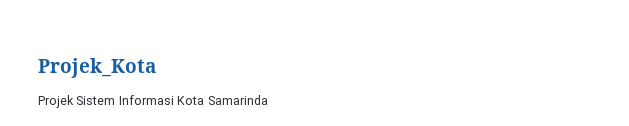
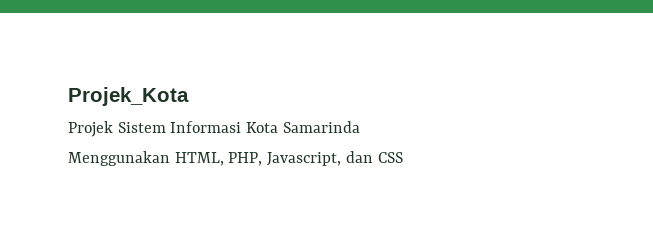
(268, 100) none -> [68,151,403,166] // Menggunakan HTML, PHP, Javascript, dan CSS

